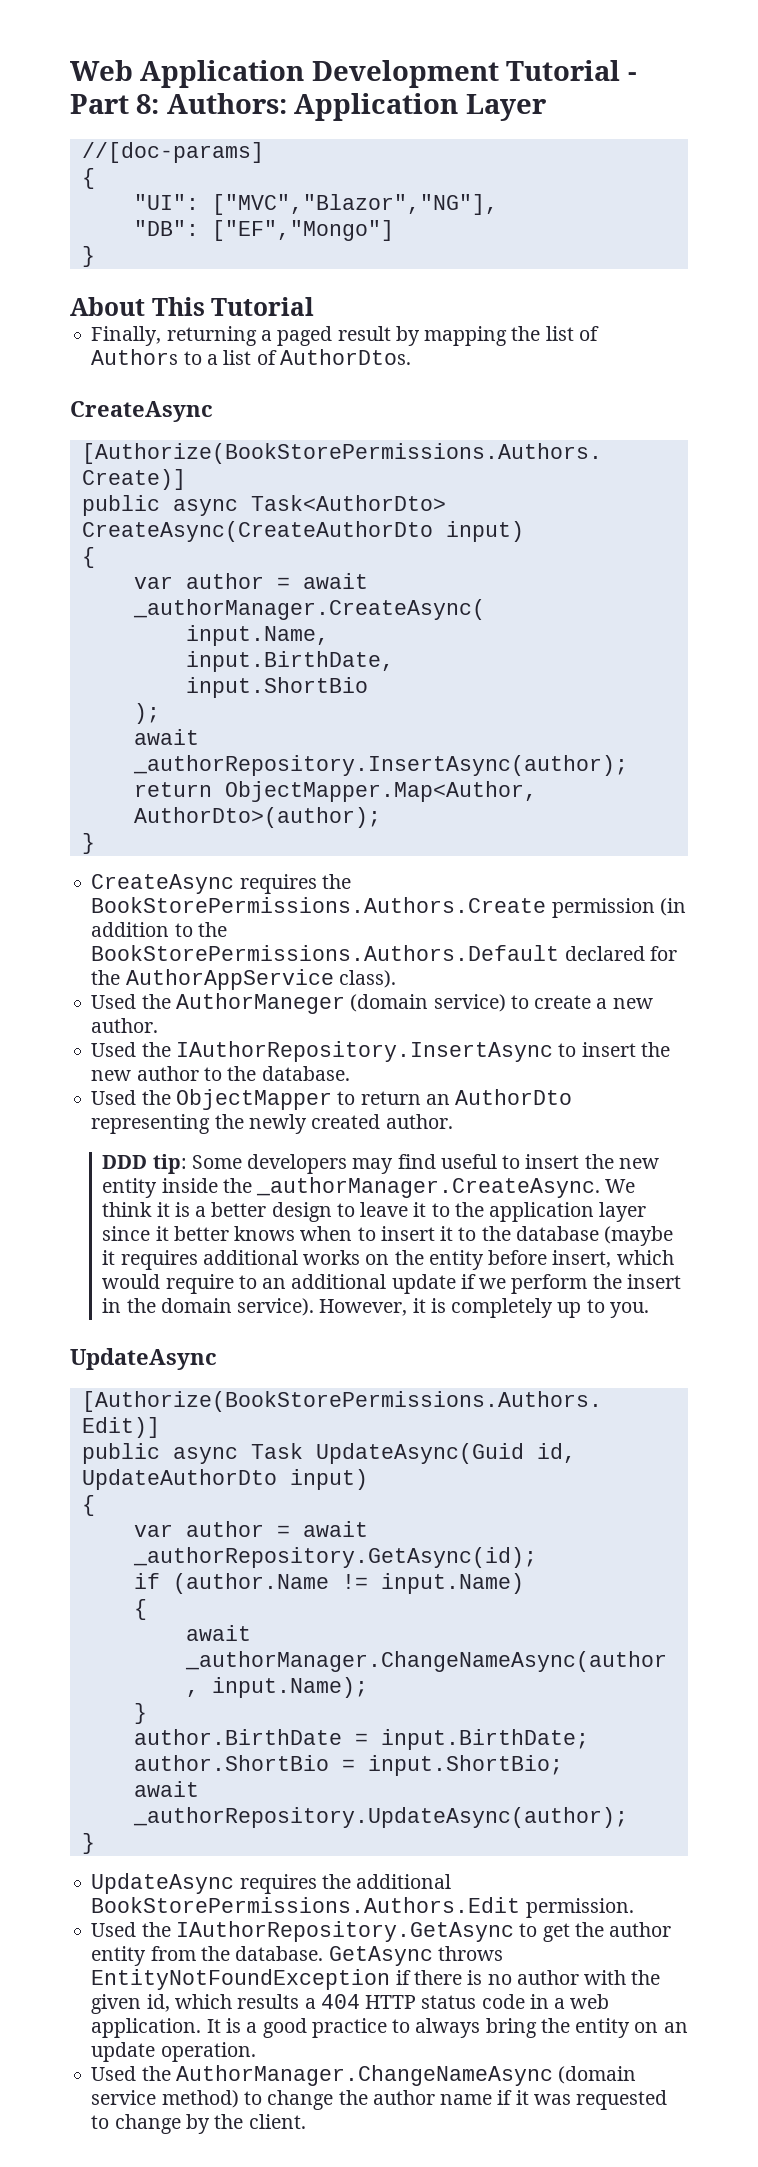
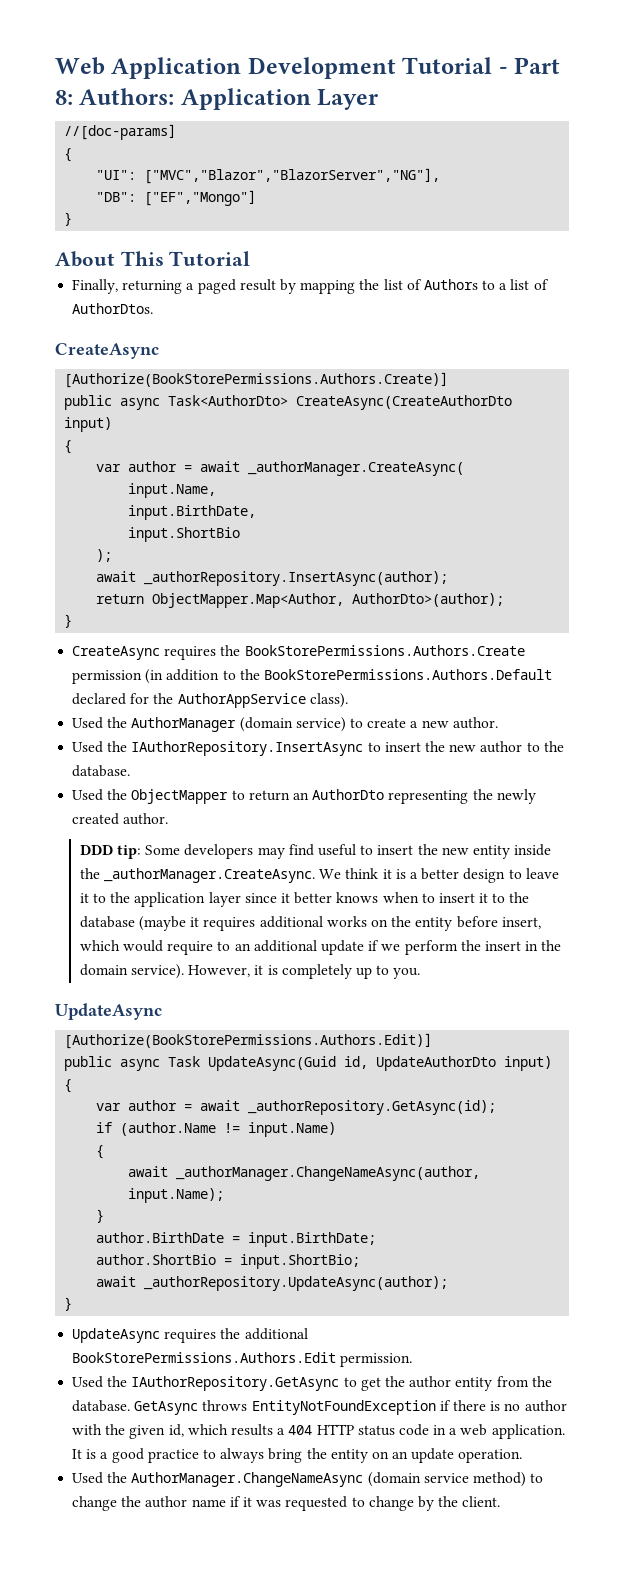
[211,194,498,215] ["MVC","Blazor","NG"], -> [144,168,441,184] ["MVC","Blazor","BlazorServer","NG"],
[175,993,345,1014] AuthorManeger -> [131,717,237,732] AuthorManager

